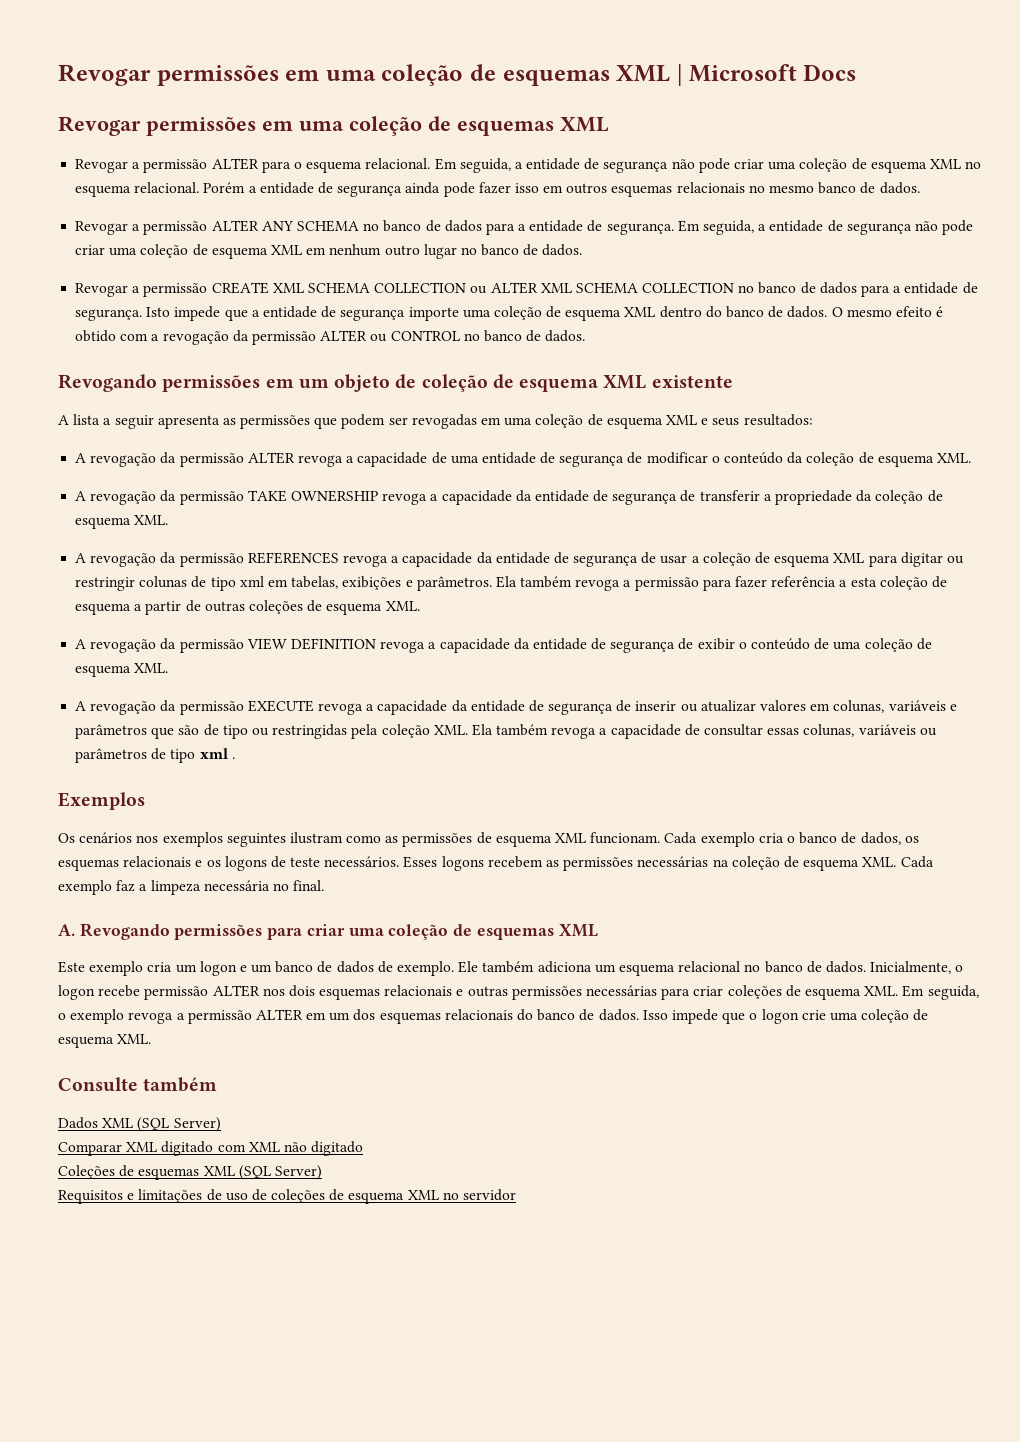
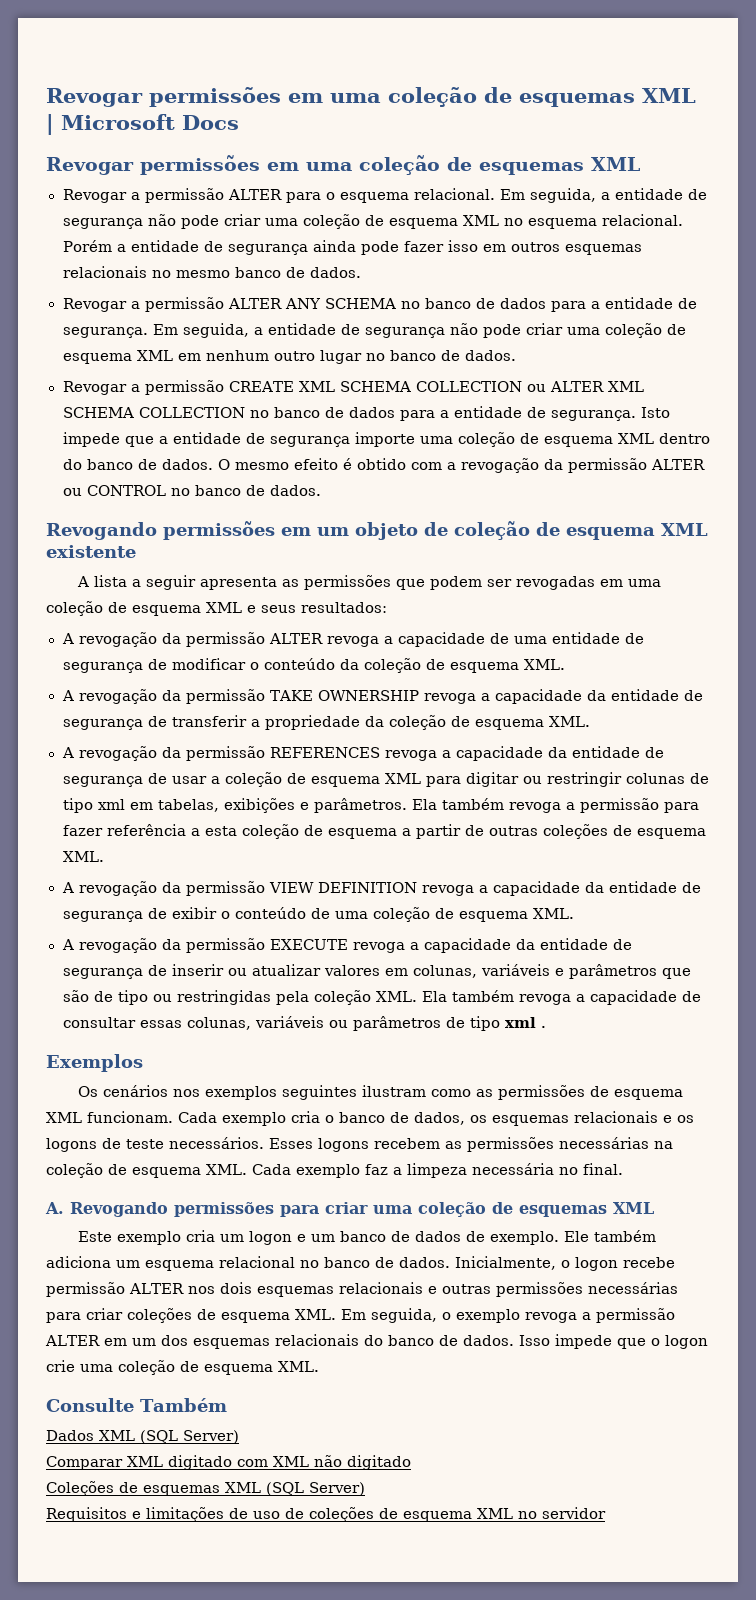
[143,1077,218,1092] também -> [140,1398,227,1412] Também

